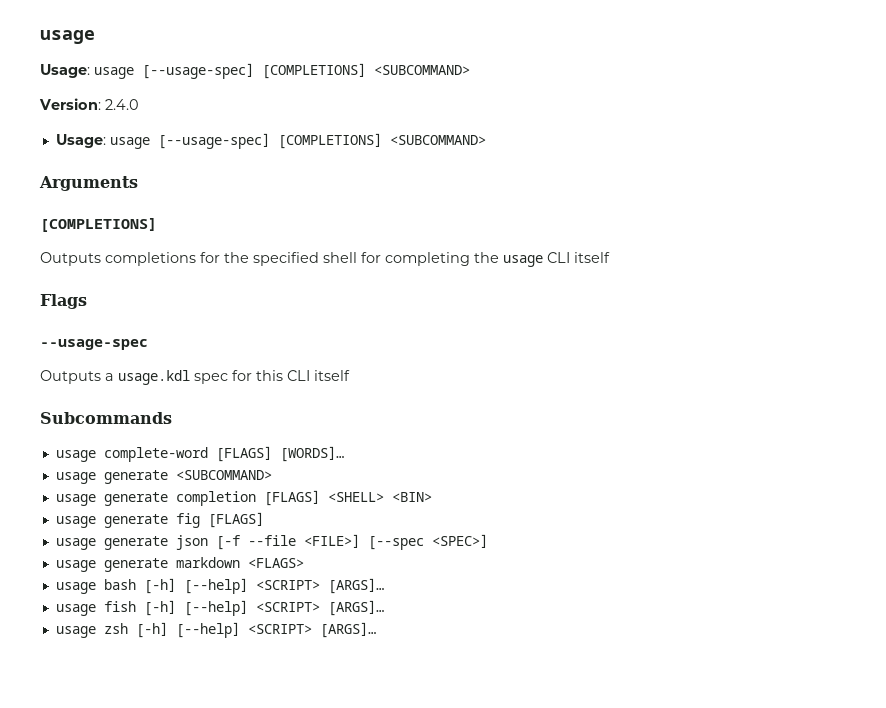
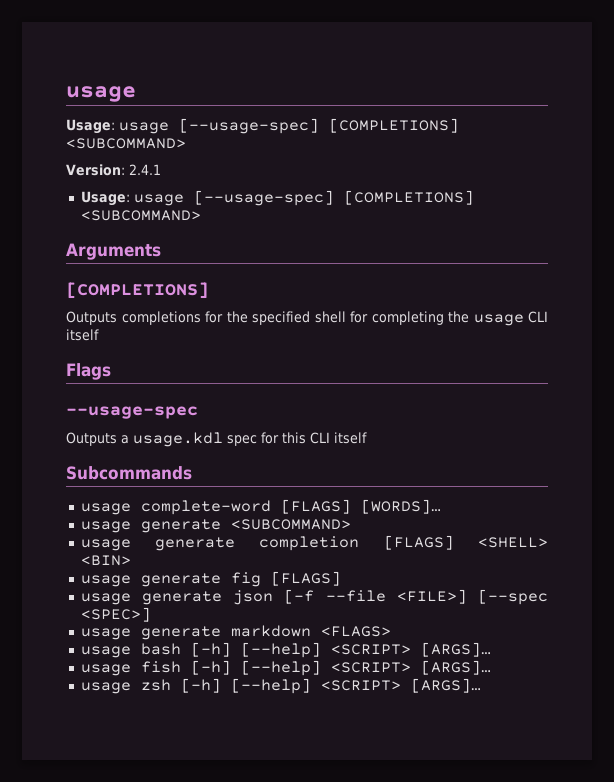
[105,99,139,110] 2.4.0 -> [129,164,161,175] 2.4.1

